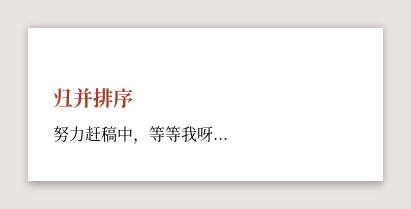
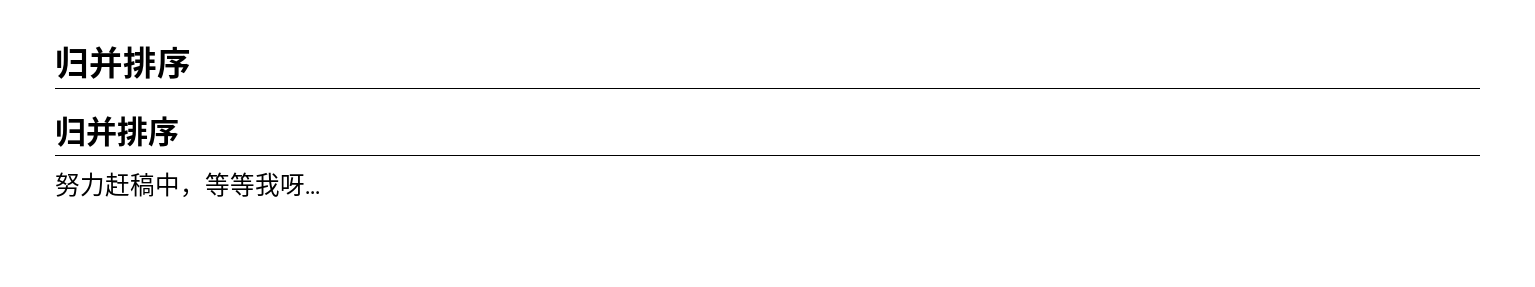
[53,88,133,108] 归并排序 -> [55,46,191,79] [55,116,179,147] 归并排序 // 归并排序

